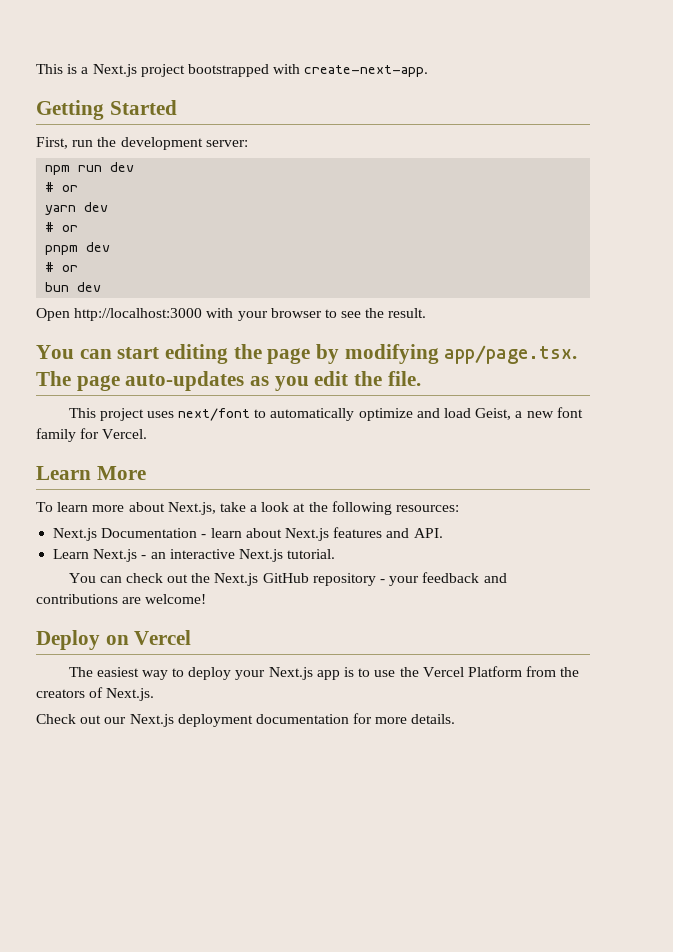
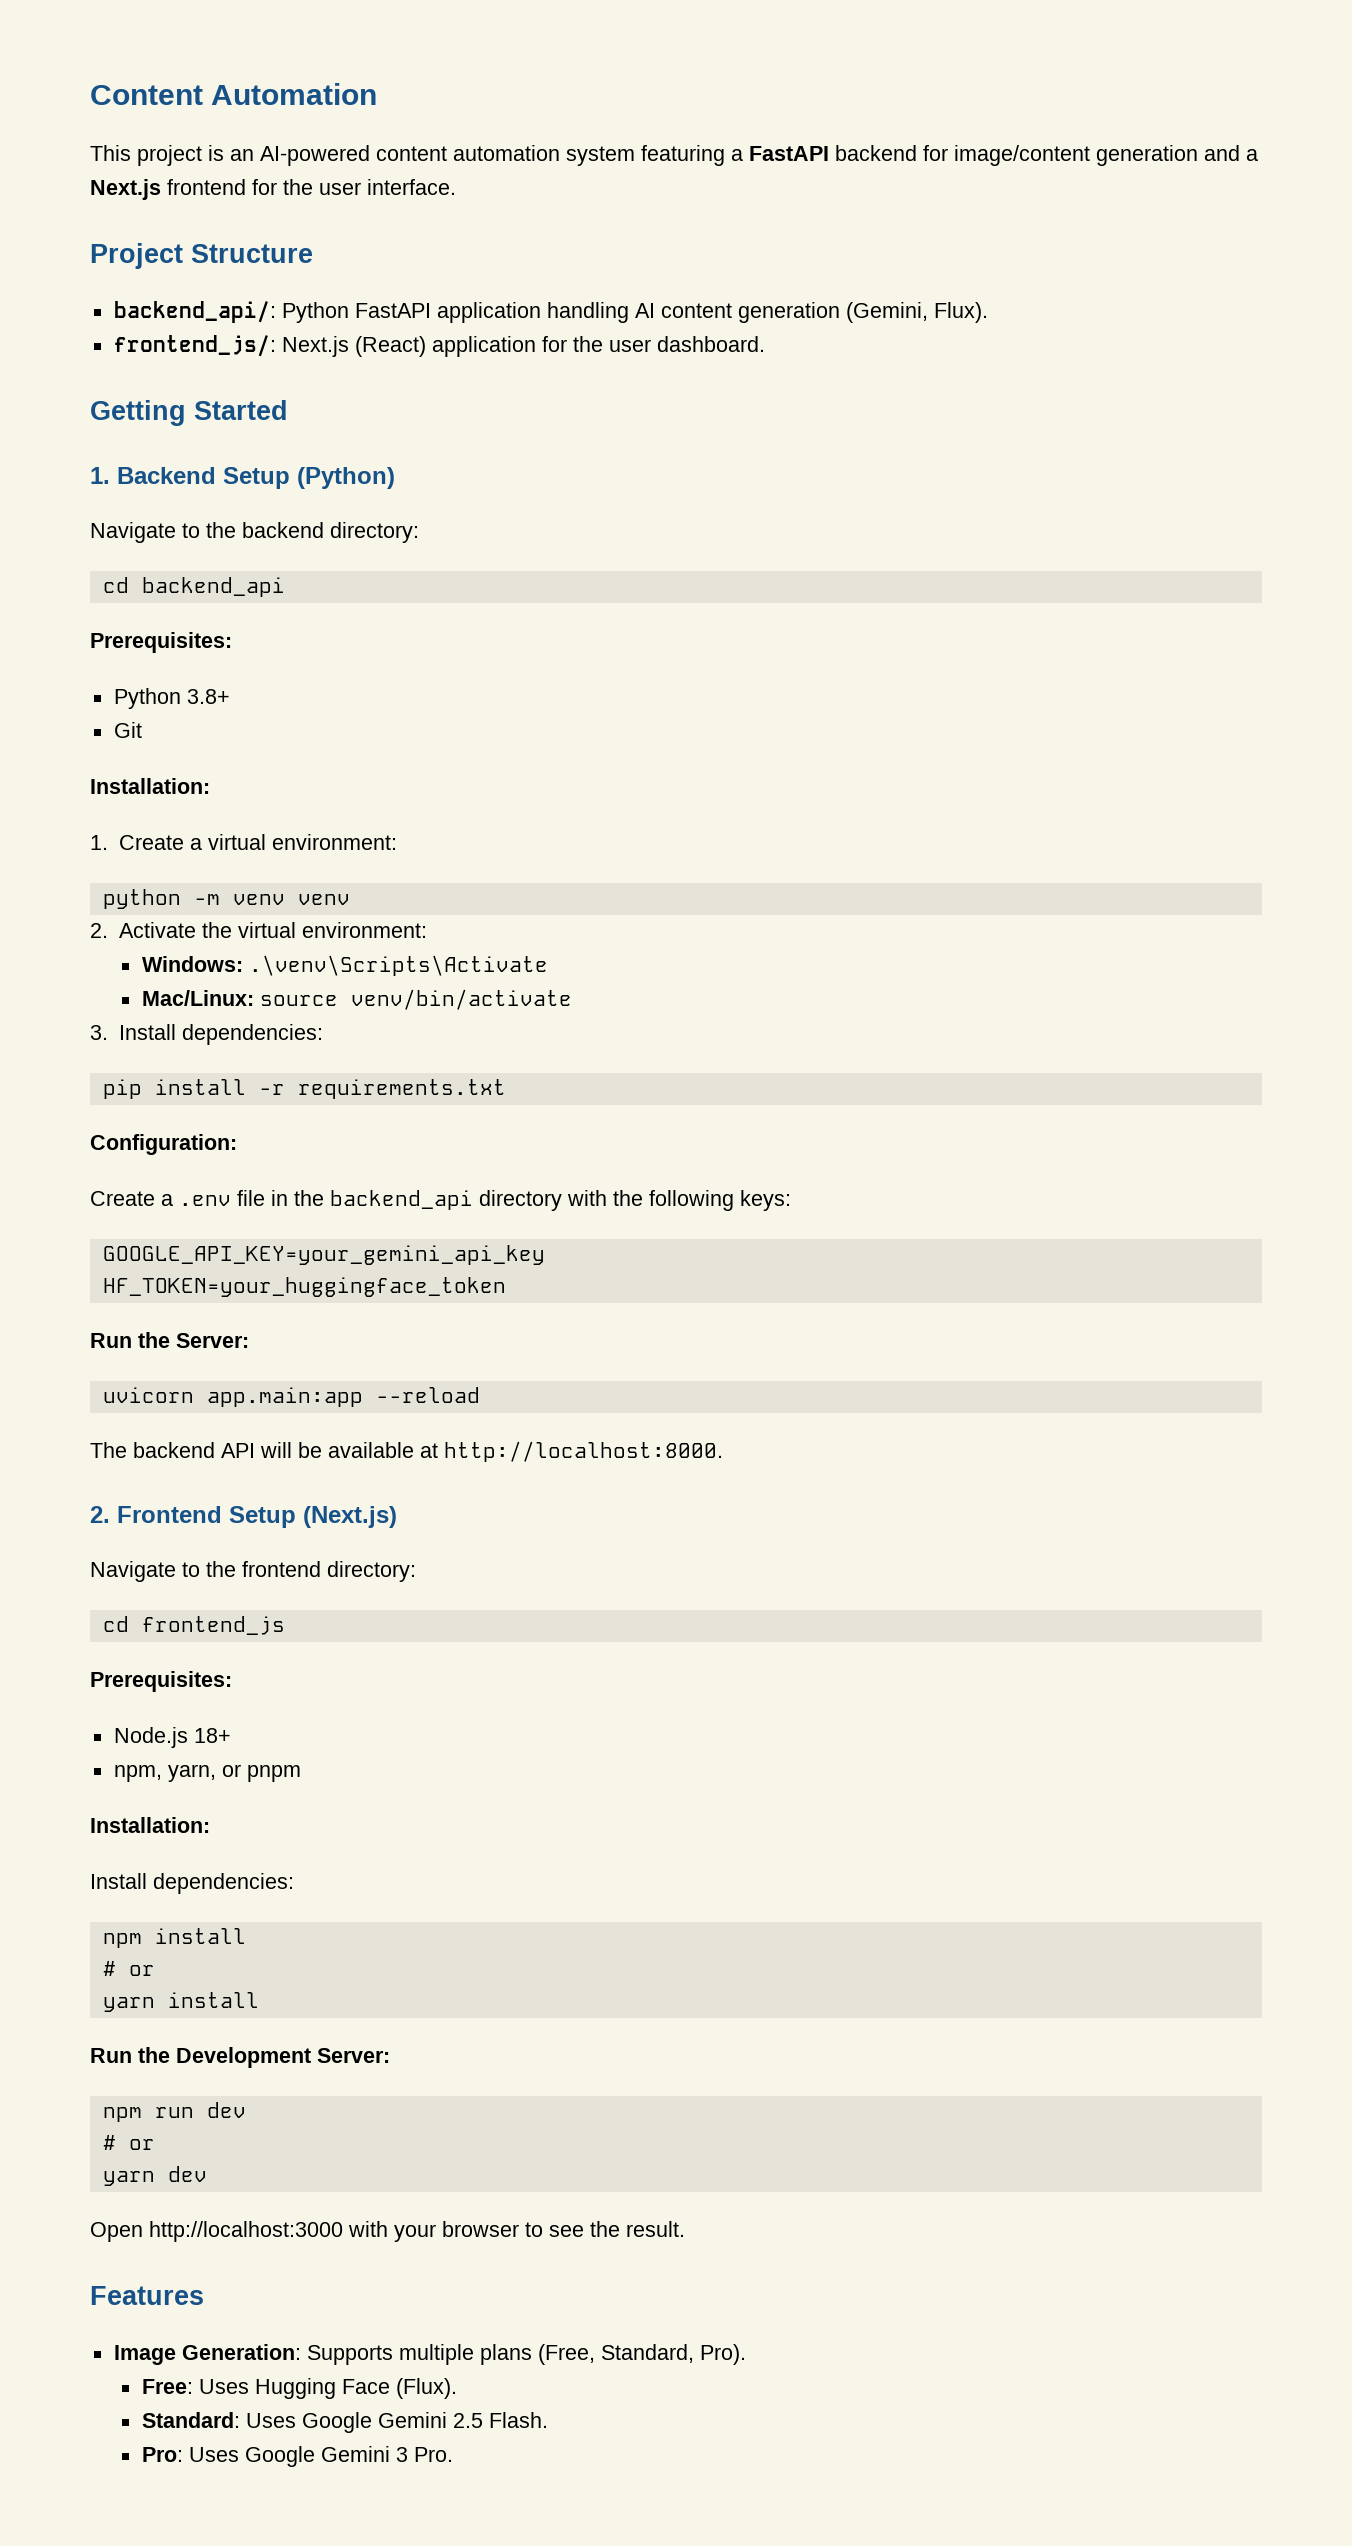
[36,64,429,77] [36,100,177,120] [36,137,248,150] This is a Next.js project bootstrapped with create-next-app. // Getting Started // First, run the development server: -> [90,83,378,105] [90,145,1258,166] [90,179,456,200] [90,243,313,269] [113,301,988,323] [113,335,765,357] [90,400,288,426] [90,467,395,489] [90,522,419,543] [102,577,285,597] [90,632,232,653] [113,688,230,709] [113,722,142,738] [90,778,210,794] [90,834,397,850] [102,889,350,909] [90,922,427,938] [141,955,548,976] [141,989,572,1010] [90,1024,323,1045] [102,1079,506,1099] [90,1134,237,1155] [90,1190,791,1211] [102,1245,545,1265] [102,1277,506,1297] [90,1332,249,1348] [102,1387,480,1407] [90,1441,723,1462] [90,1506,397,1528] [90,1561,416,1582] [102,1616,285,1635] [90,1671,232,1692] [113,1727,231,1748] [113,1764,301,1782] [90,1817,210,1833] [90,1873,294,1894] [102,1928,246,1948] [102,1961,155,1976] [102,1992,259,2012] [90,2047,390,2068] Content Automation // This project is an AI-powered content automation system featuring a FastAPI backend for image/content generation and a Next.js frontend for the user interface. // Project Structure // backend_api/: Python FastAPI application handling AI content generation (Gemini, Flux). // frontend_js/: Next.js (React) application for the user dashboard. // Getting Started // 1. Backend Setup (Python) // Navigate to the backend directory: // cd backend_api // Prerequisites: // Python 3.8+ // Git // Installation: // 1. Create a virtual environment: // python -m venv venv // 2. Activate the virtual environment: // Windows: .\venv\Scripts\Activate // Mac/Linux: source venv/bin/activate // 3. Install dependencies: // pip install -r requirements.txt // Configuration: // Create a .env file in the backend_api directory with the following keys: // GOOGLE_API_KEY=your_gemini_api_key // HF_TOKEN=your_huggingface_token // Run the Server: // uvicorn app.main:app --reload // The backend API will be available at http://localhost:8000. // 2. Frontend Setup (Next.js) // Navigate to the frontend directory: // cd frontend_js // Prerequisites: // Node.js 18+ // npm, yarn, or pnpm // Installation: // Install dependencies: // npm install // # or // yarn install // Run the Development Server:
[45,222,79,232] [45,242,111,255] [45,262,79,272] [45,282,102,292] // # or // pnpm dev // # or // bun dev -> (207, 2174) none
[36,344,578,364] [36,371,421,391] [68,407,583,421] [36,428,148,442] [36,466,146,480] [36,501,460,515] [53,527,443,541] [53,549,336,562] [68,572,507,586] [36,594,207,604] [36,630,192,650] [68,666,580,680] [36,687,155,701] [36,713,456,727] You can start editing the page by modifying app/page.tsx. The page auto-updates as you edit the file. // This project uses next/font to automatically optimize and load Geist, a new font family for Vercel. // Learn More // To learn more about Next.js, take a look at the following resources: // Next.js Documentation - learn about Next.js features and API. // Learn Next.js - an interactive Next.js tutorial. // You can check out the Next.js GitHub repository - your feedback and contributions are welcome! // Deploy on Vercel // The easiest way to deploy your Next.js app is to use the Vercel Platform from the creators of Next.js. // Check out our Next.js deployment documentation for more details. -> [90,2286,204,2305] [113,2344,746,2365] [141,2378,457,2399] [141,2412,548,2433] [141,2446,453,2467] Features // Image Generation: Supports multiple plans (Free, Standard, Pro). // Free: Uses Hugging Face (Flux). // Standard: Uses Google Gemini 2.5 Flash. // Pro: Uses Google Gemini 3 Pro.

